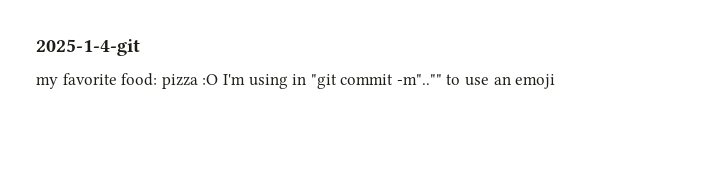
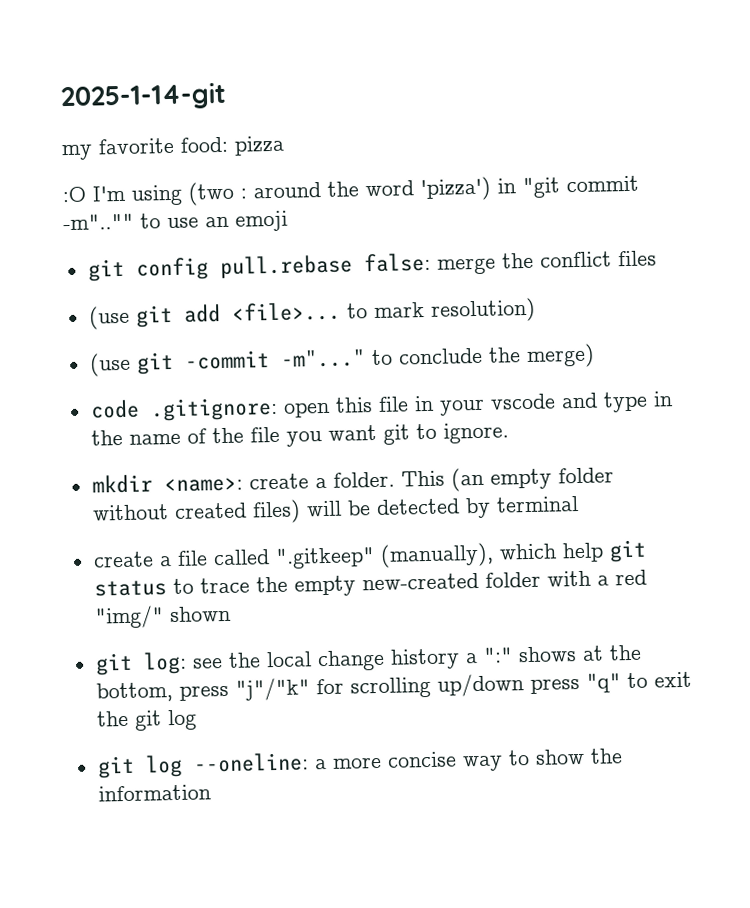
[36,39,140,56] 2025-1-4-git -> [60,81,227,112] 2025-1-14-git
(198, 81) none -> (285, 145) //
(288, 81) none -> [188,176,492,206] (two : around the word 'pizza')
(556, 81) none -> [87,250,657,282] [88,297,536,330] [88,343,595,377] [89,391,673,422] [90,422,509,447] [91,467,614,494] [91,496,579,524] [92,539,647,569] [93,569,647,597] [93,605,231,629] [94,644,642,676] [95,671,692,703] [96,709,197,731] [96,748,623,779] [97,784,211,802] // git config pull.rebase false: merge the conflict files // (use git add <file>... to mark resolution) // (use git -commit -m"..." to conclude the merge) // code .gitignore: open this file in your vscode and type in the name of the file you want git to ignore. // mkdir <name>: create a folder. This (an empty folder without created files) will be detected by terminal // create a file called ".gitkeep" (manually), which help git status to trace the empty new-created folder with a red "img/" shown // git log: see the local change history a ":" shows at the bottom, press "j"/"k" for scrolling up/down press "q" to exit the git log // git log --oneline: a more concise way to show the information

